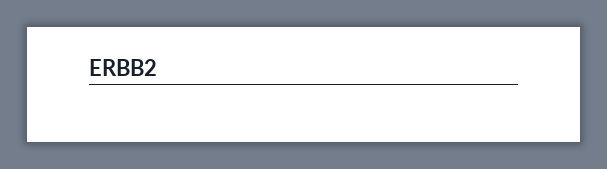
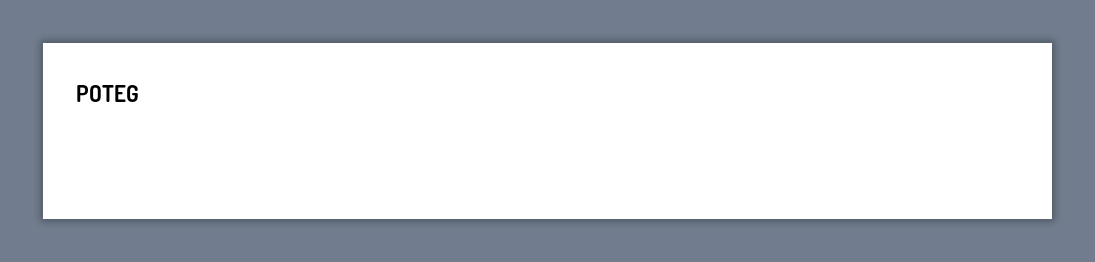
[89,59,157,76] ERBB2 -> [76,85,139,102] POTEG

